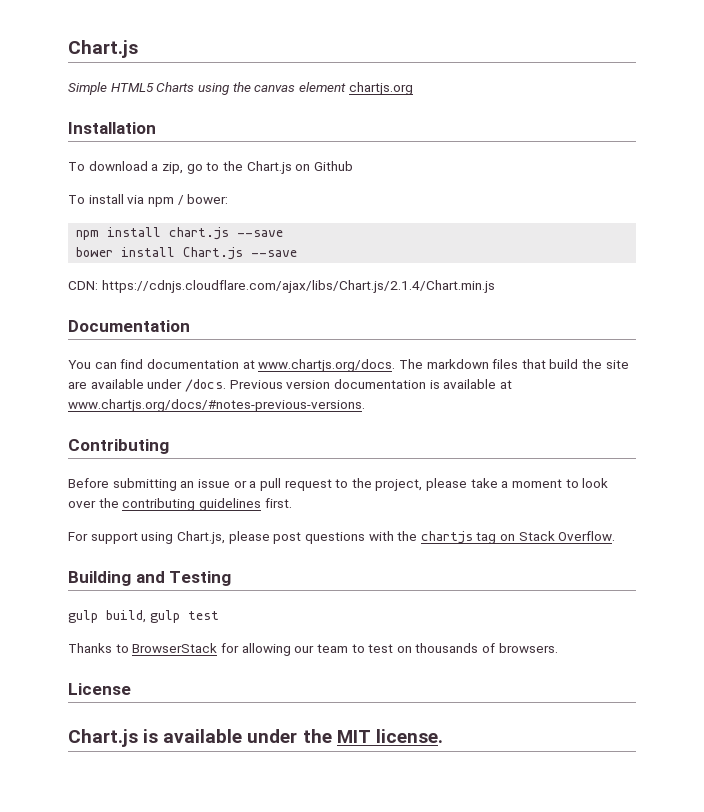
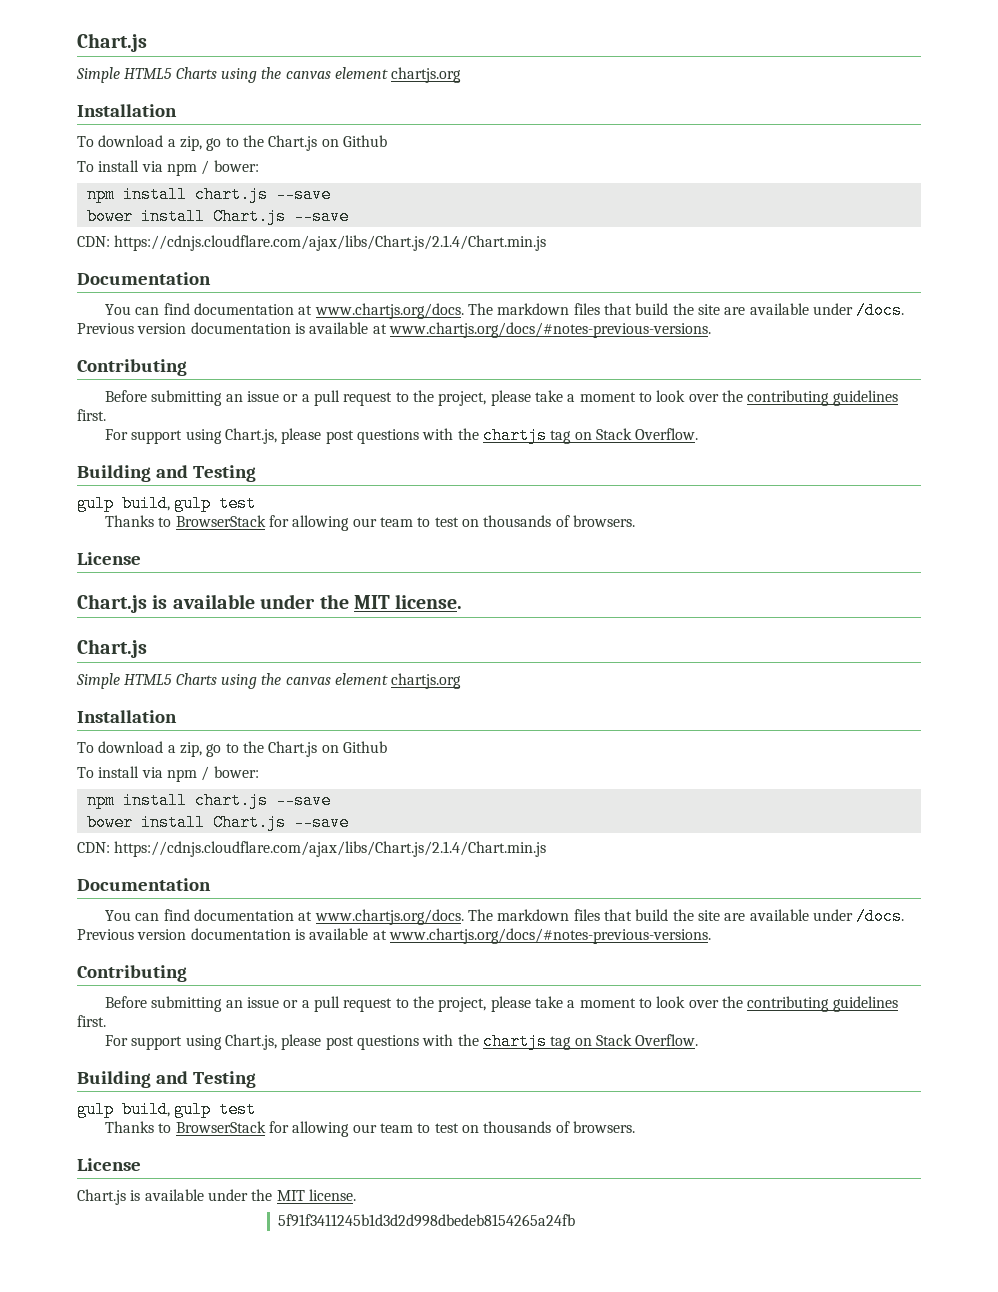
(443, 736) none -> [77,639,147,658] [76,673,462,689] [77,710,177,723] [77,741,387,757] [77,766,259,782] [86,792,331,809] [86,814,349,831] [77,841,547,857] [77,878,211,891] [105,908,905,925] [77,928,711,944] [77,965,187,982] [105,996,898,1012] [77,1015,106,1027] [105,1033,699,1050] [77,1071,256,1088] [77,1101,257,1118] [105,1121,635,1137] [77,1158,141,1171] [77,1189,356,1205] [278,1214,576,1227] // Chart.js // Simple HTML5 Charts using the canvas element chartjs.org // Installation // To download a zip, go to the Chart.js on Github // To install via npm / bower: // npm install chart.js --save // bower install Chart.js --save // CDN: https://cdnjs.cloudflare.com/ajax/libs/Chart.js/2.1.4/Chart.min.js // Documentation // You can find documentation at www.chartjs.org/docs. The markdown files that build the site are available under /docs. Previous version documentation is available at www.chartjs.org/docs/#notes-previous-versions. // Contributing // Before submitting an issue or a pull request to the project, please take a moment to look over the contributing guidelines first. // For support using Chart.js, please post questions with the chartjs tag on Stack Overflow. // Building and Testing // gulp build, gulp test // Thanks to BrowserStack for allowing our team to test on thousands of browsers. // License // Chart.js is available under the MIT license. // 5f91f3411245b1d3d2d998dbedeb8154265a24fb

